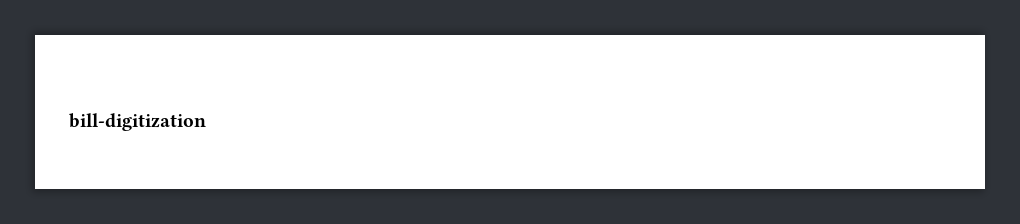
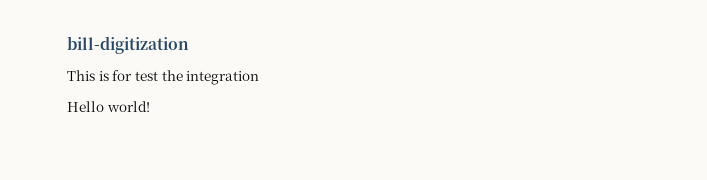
(206, 122) none -> [67,70,260,85] [67,101,150,112] // This is for test the integration // Hello world!

